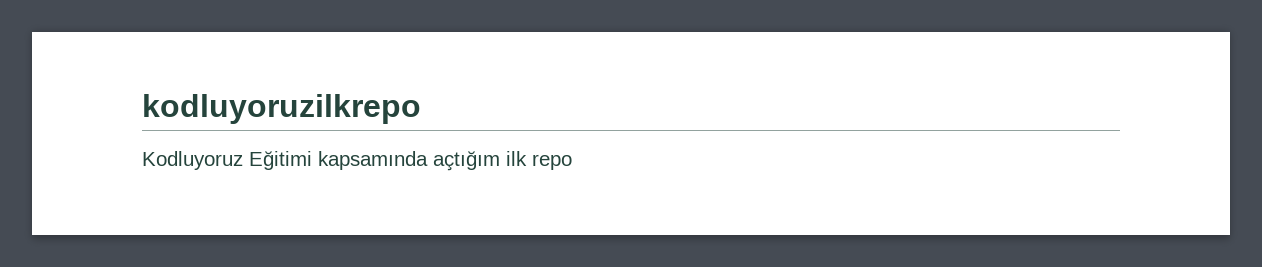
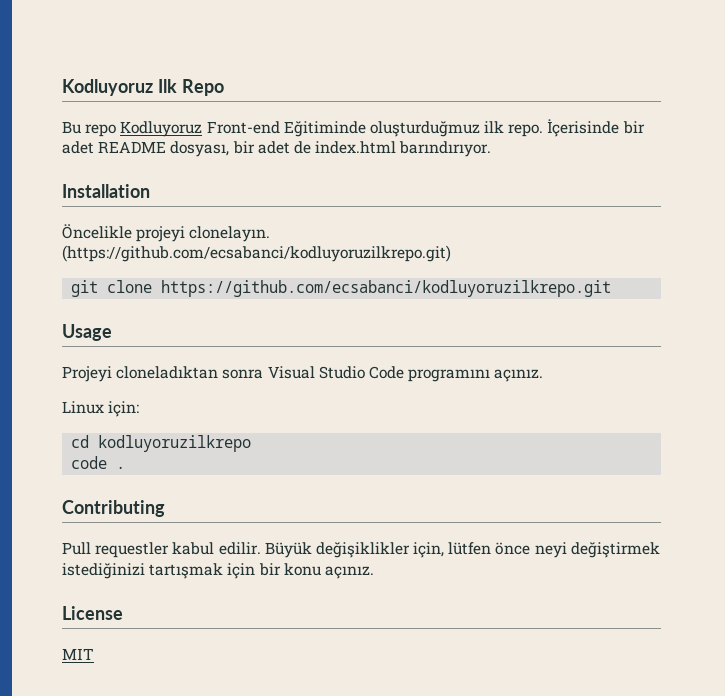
[142,94,421,124] [142,151,572,171] kodluyoruzilkrepo // Kodluyoruz Eğitimi kapsamında açtığım ilk repo -> [62,79,224,96] [62,119,645,137] [62,141,492,157] [62,184,150,198] [62,224,271,242] [62,245,451,262] [71,280,612,297] [62,324,112,341] [62,366,544,382] [62,401,140,417] [71,435,252,452] [71,456,126,469] [62,500,165,517] [62,542,660,558] [62,563,374,579] [62,606,123,620] [62,648,94,660] Kodluyoruz Ilk Repo // Bu repo Kodluyoruz Front-end Eğitiminde oluşturduğmuz ilk repo. İçerisinde bir adet README dosyası, bir adet de index.html barındırıyor. // Installation // Öncelikle projeyi clonelayın. (https://github.com/ecsabanci/kodluyoruzilkrepo.git) // git clone https://github.com/ecsabanci/kodluyoruzilkrepo.git // Usage // Projeyi cloneladıktan sonra Visual Studio Code programını açınız. // Linux için: // cd kodluyoruzilkrepo // code . // Contributing // Pull requestler kabul edilir. Büyük değişiklikler için, lütfen önce neyi değiştirmek istediğinizi tartışmak için bir konu açınız. // License // MIT

